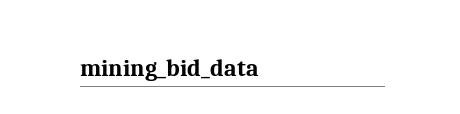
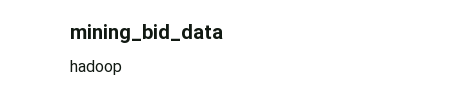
(259, 70) none -> [70,60,122,75] // hadoop

